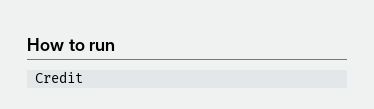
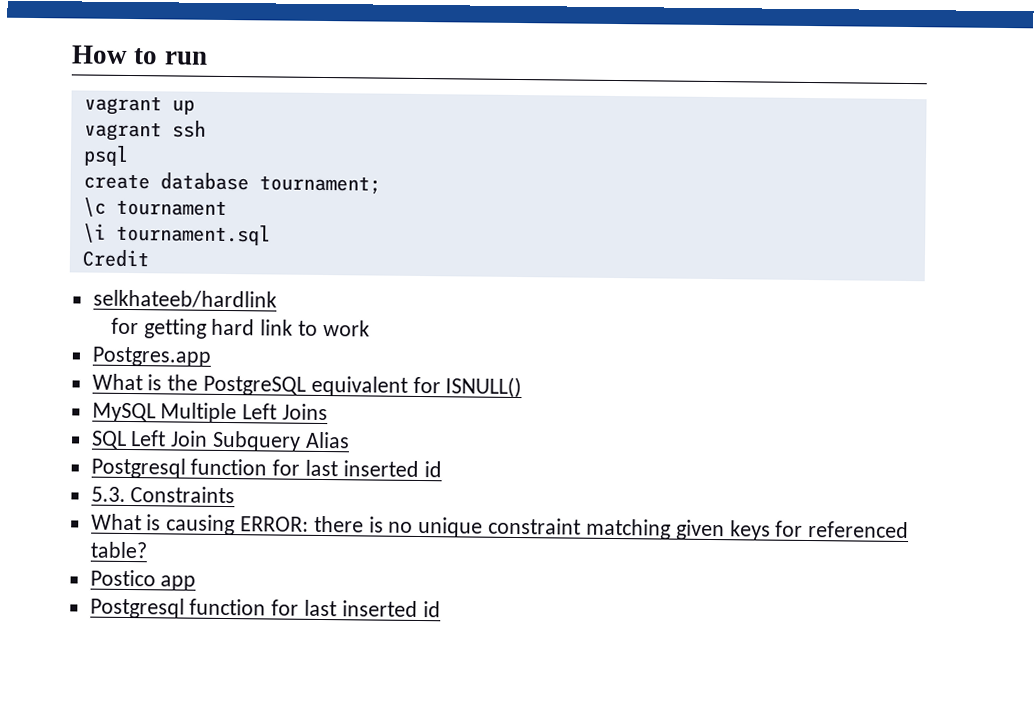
[35,71,84,83] Credit -> [83,95,195,116] [83,120,206,142] [82,145,129,166] [82,172,381,195] [82,197,227,217] [82,223,271,246] [81,249,150,268] [92,289,277,309] [110,317,370,339] [91,346,212,367] [91,373,523,399] [91,402,329,424] [90,430,350,452] [90,457,442,479] [90,486,236,504] [90,513,910,541] [89,541,148,559] [89,569,197,591] [89,597,441,619] vagrant up // vagrant ssh // psql // create database tournament; // \c tournament // \i tournament.sql // Credit // selkhateeb/hardlink // for getting hard link to work // Postgres.app // What is the PostgreSQL equivalent for ISNULL() // MySQL Multiple Left Joins // SQL Left Join Subquery Alias // Postgresql function for last inserted id // 5.3. Constraints // What is causing ERROR: there is no unique constraint matching given keys for referenced table? // Postico app // Postgresql function for last inserted id

